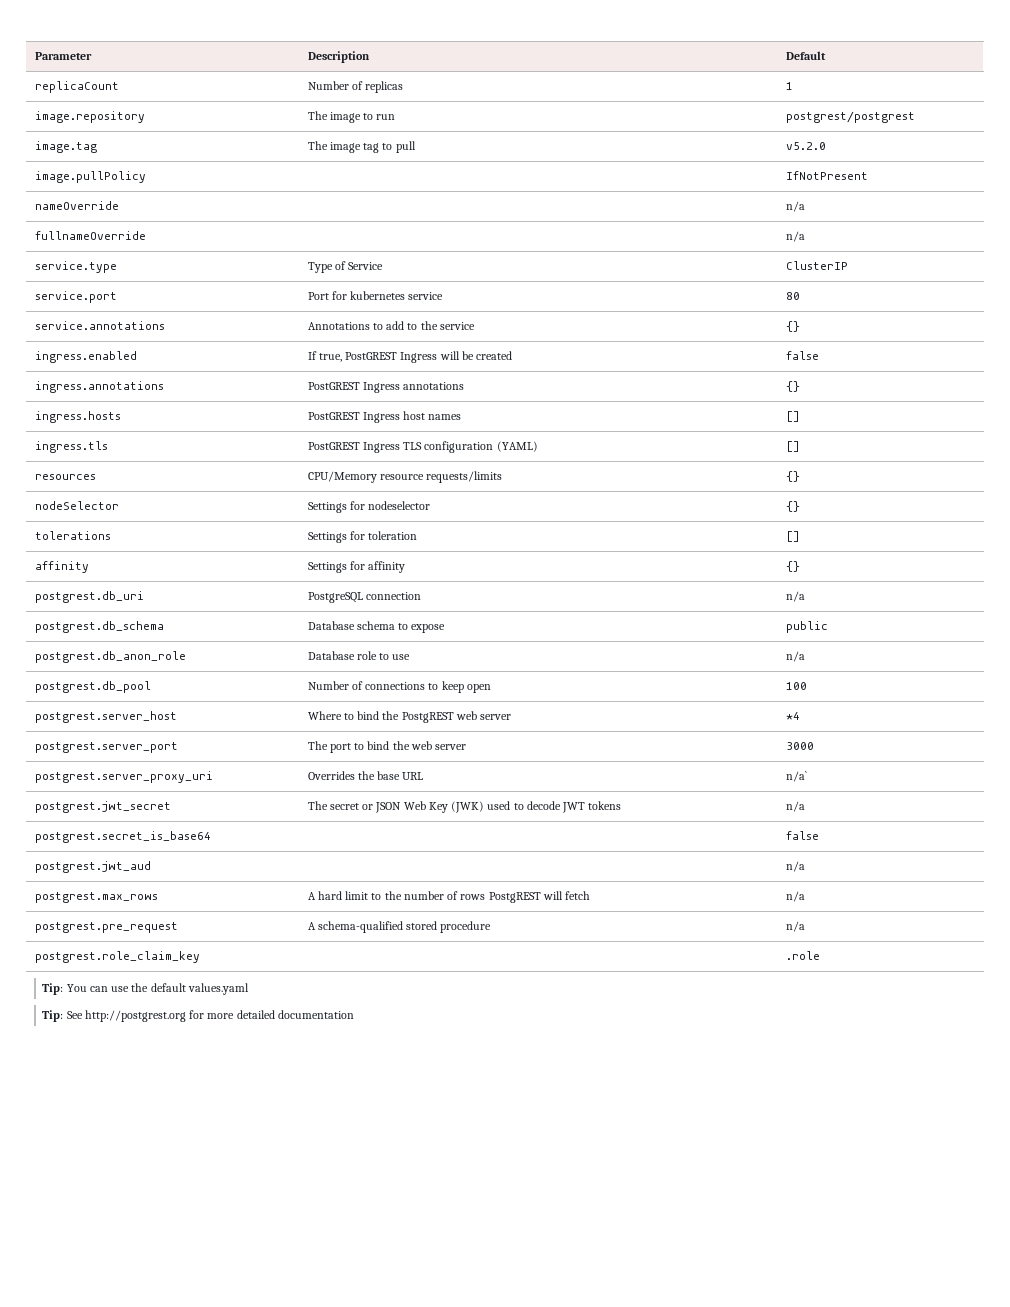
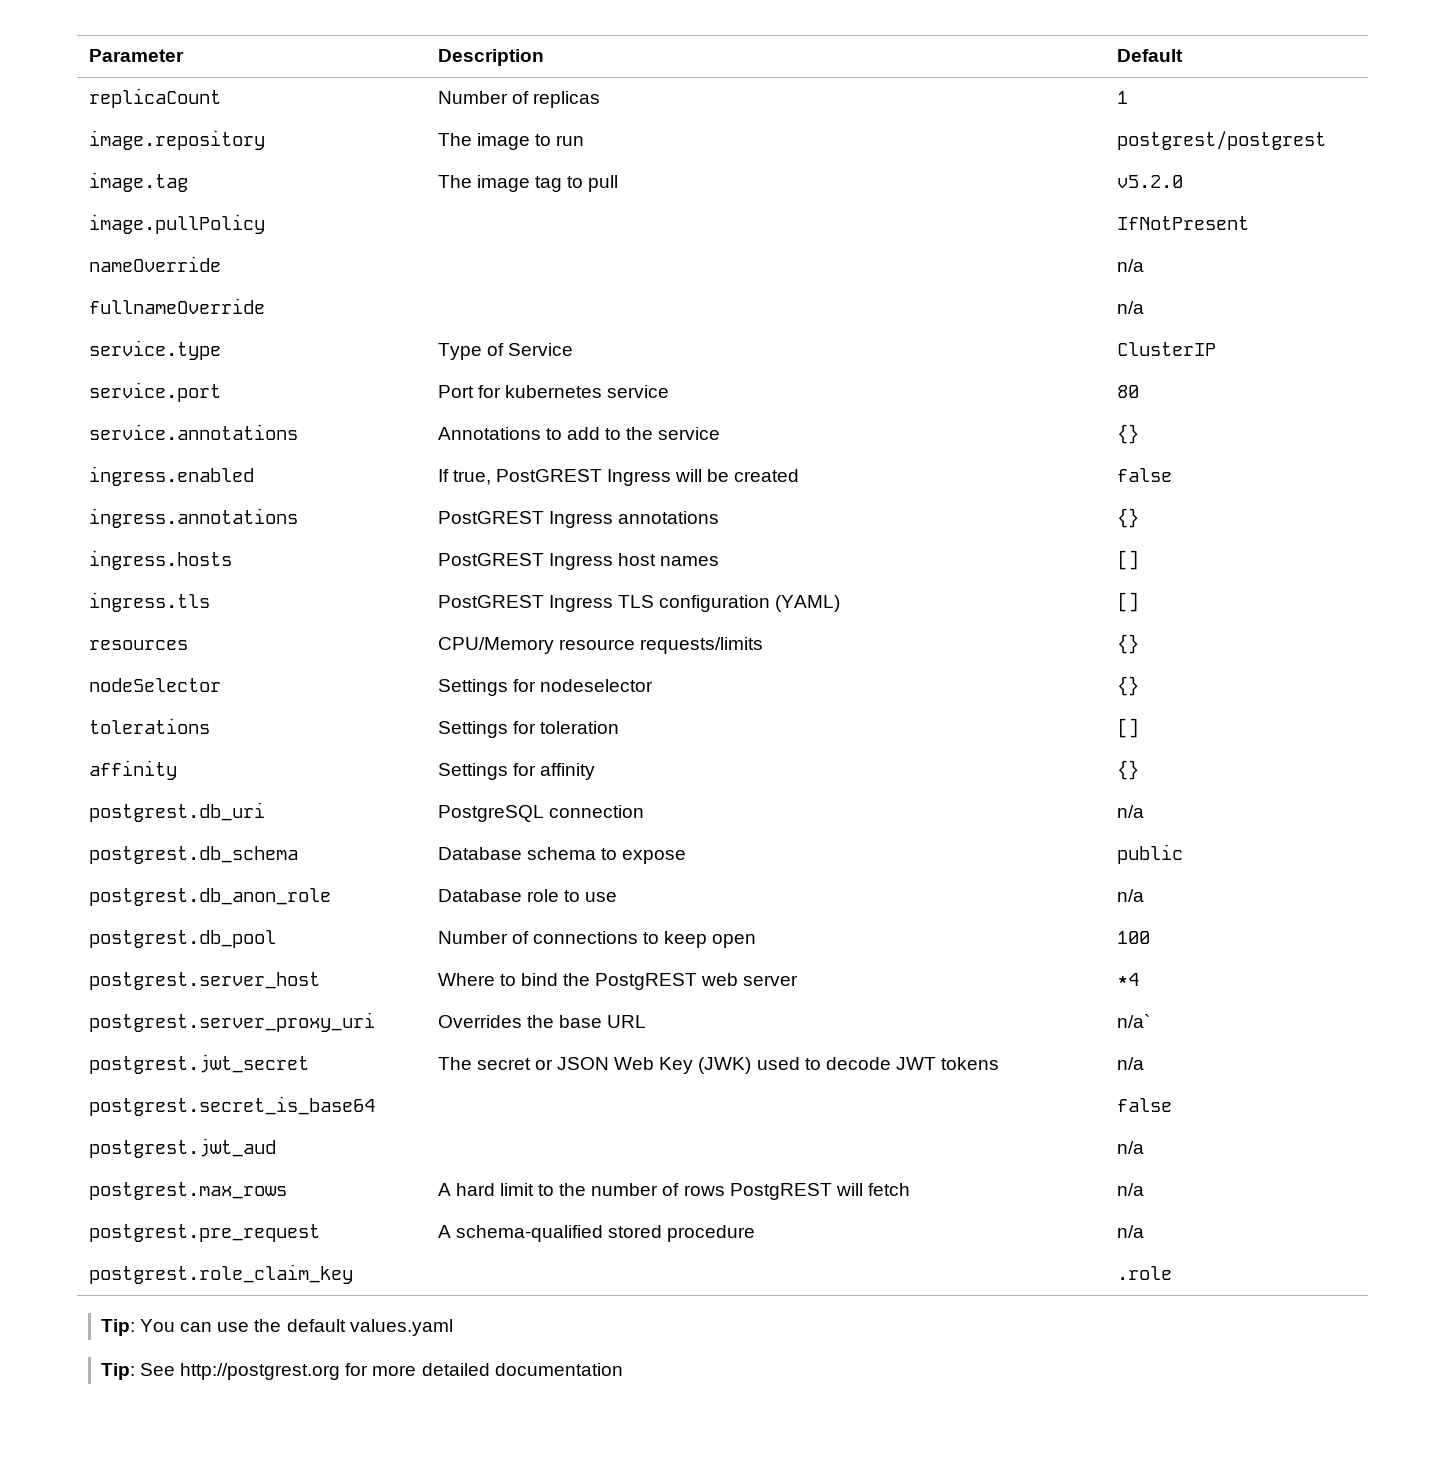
[34,742,178,753] [307,741,467,753] [785,742,814,750] // postgrest.server_port | The port to bind the web server | 3000 -> (1139, 979) none

